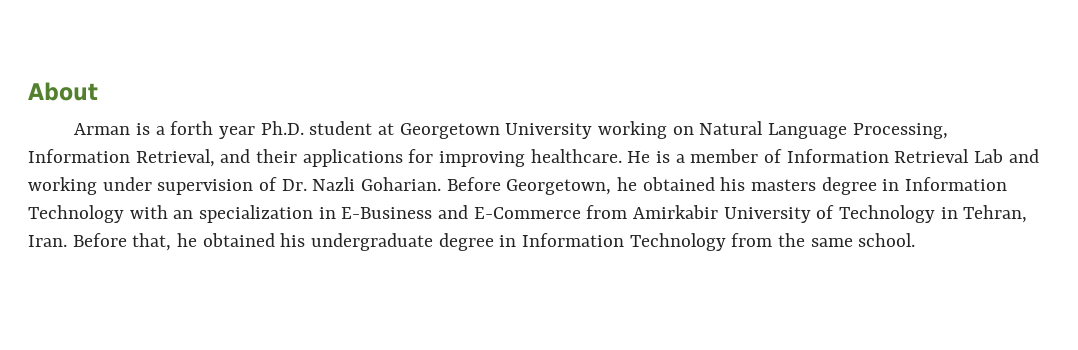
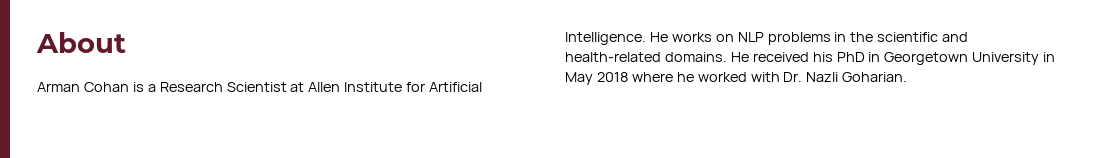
[136,121,948,139] [28,149,1039,167] [28,177,1008,195] [28,205,1028,223] [28,233,916,251] is a forth year Ph.D. student at Georgetown University working on Natural Language Processing, Information Retrieval, and their applications for improving healthcare. He is a member of Information Retrieval Lab and working under supervision of Dr. Nazli Goharian. Before Georgetown, he obtained his masters degree in Information Technology with an specialization in E-Business and E-Commerce from Amirkabir University of Technology in Tehran, Iran. Before that, he obtained his undergraduate degree in Information Technology from the same school. -> [83,82,483,92] [565,32,969,45] [565,52,1056,65] [565,72,908,85] Cohan is a Research Scientist at Allen Institute for Artificial Intelligence. He works on NLP problems in the scientific and health-related domains. He received his PhD in Georgetown University in May 2018 where he worked with Dr. Nazli Goharian.

